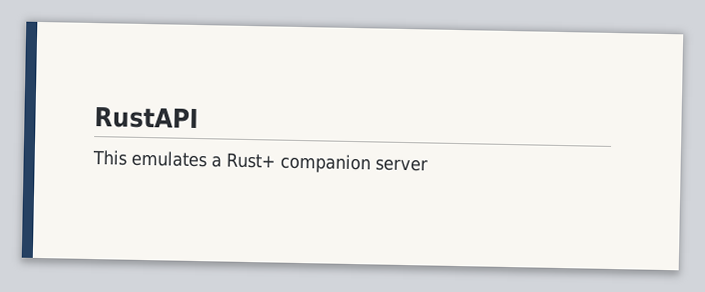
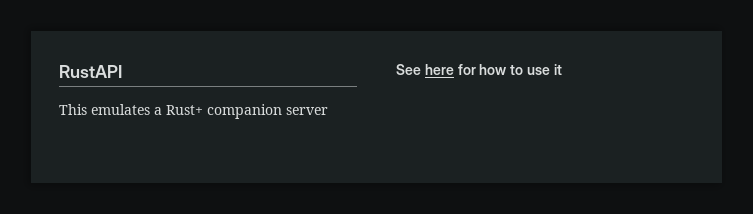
(428, 165) none -> [396,64,562,75] // See here for how to use it

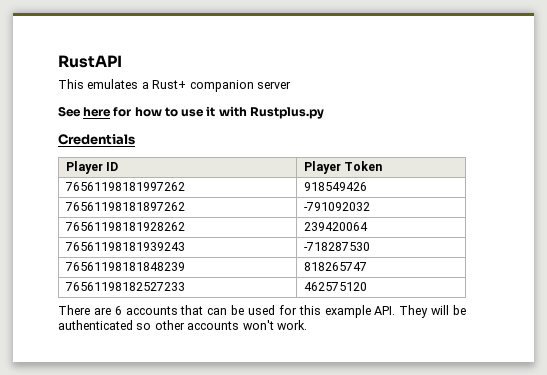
(562, 69) none -> [218,106,324,119] [58,134,135,145] [65,161,118,174] [303,161,382,174] [64,182,185,191] [303,182,367,191] [64,202,185,211] [303,202,370,211] [64,222,185,231] [303,222,368,231] [64,242,185,251] [303,242,370,251] [64,262,185,271] [303,262,367,271] [64,282,185,291] [303,282,367,291] [58,305,466,318] [58,320,307,330] with Rustplus.py // Credentials // Player ID | Player Token // 76561198181997262 | 918549426 // 76561198181897262 | -791092032 // 76561198181928262 | 239420064 // 76561198181939243 | -718287530 // 76561198181848239 | 818265747 // 76561198182527233 | 462575120 // There are 6 accounts that can be used for this example API. They will be authenticated so other accounts won't work.

